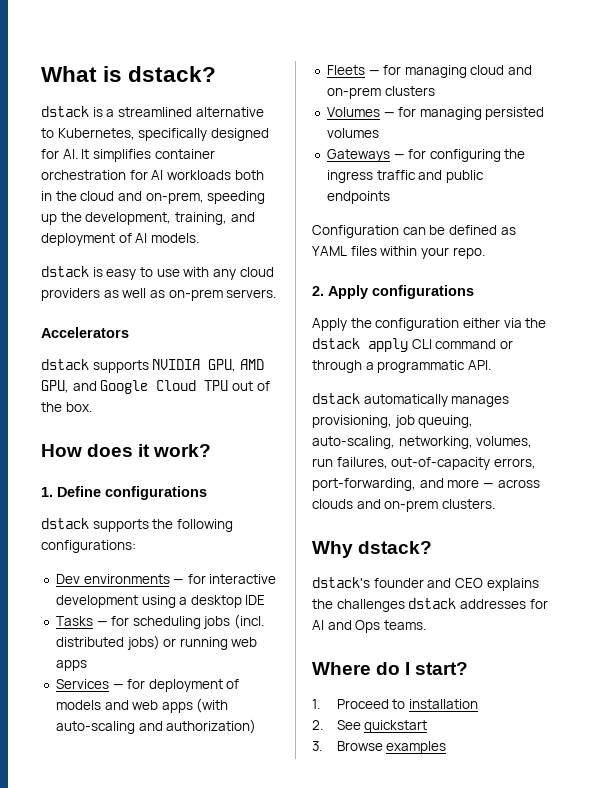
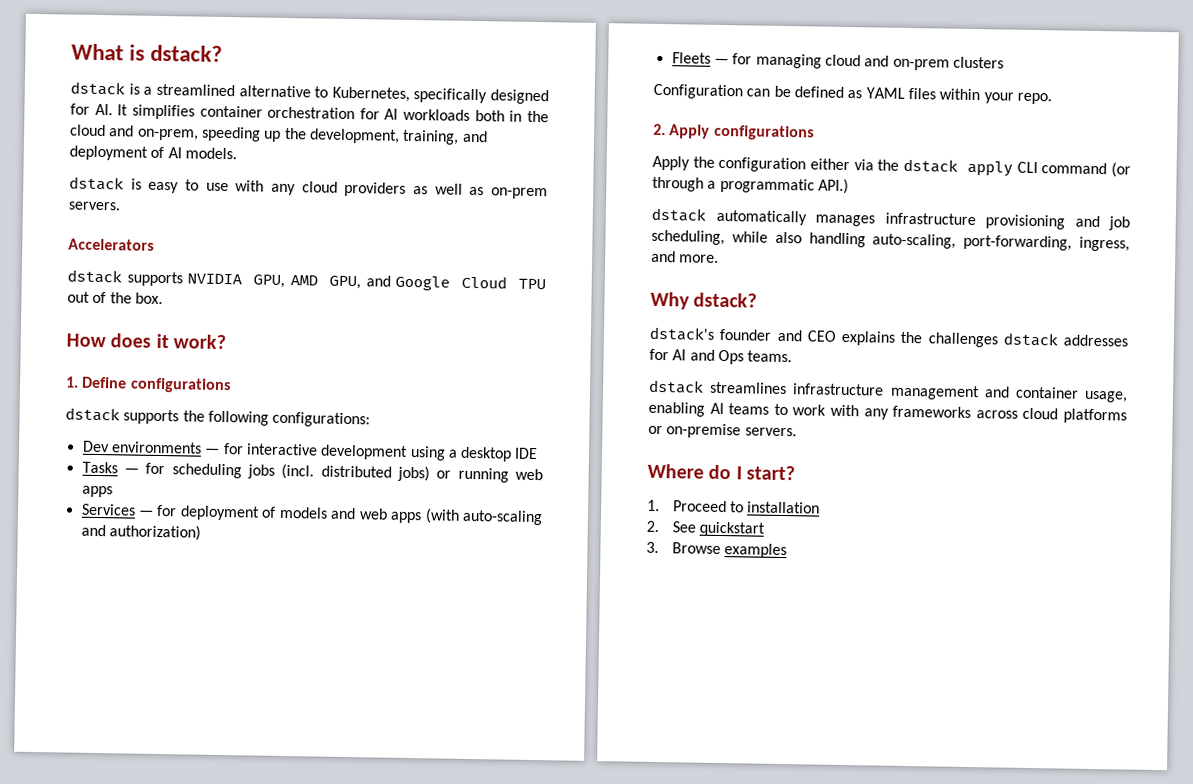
[326,107,545,120] [326,128,379,138] [326,149,526,162] [326,170,484,183] [326,191,390,204] // Volumes — for managing persisted volumes // Gateways — for configuring the ingress traffic and public endpoints -> (1004, 62) none
[499,340,513,349] or -> [1111,162,1131,178] (or
[467,360,491,370] API. -> [817,178,849,195] API.)
[312,415,474,428] [312,436,533,449] [312,457,536,470] [312,478,540,491] [312,499,495,512] provisioning, job queuing, auto-scaling, networking, volumes, run failures, out-of-capacity errors, port-forwarding, and more — across clouds and on-prem clusters. -> [884,212,1130,231] [651,229,1130,252] [651,250,720,263] infrastructure provisioning and job scheduling, while also handling auto-scaling, port-forwarding, ingress, and more.
(426, 625) none -> [648,379,1128,403] [648,401,1127,424] [648,423,797,439] // dstack streamlines infrastructure management and container usage, enabling AI teams to work with any frameworks across cloud platforms or on-premise servers.

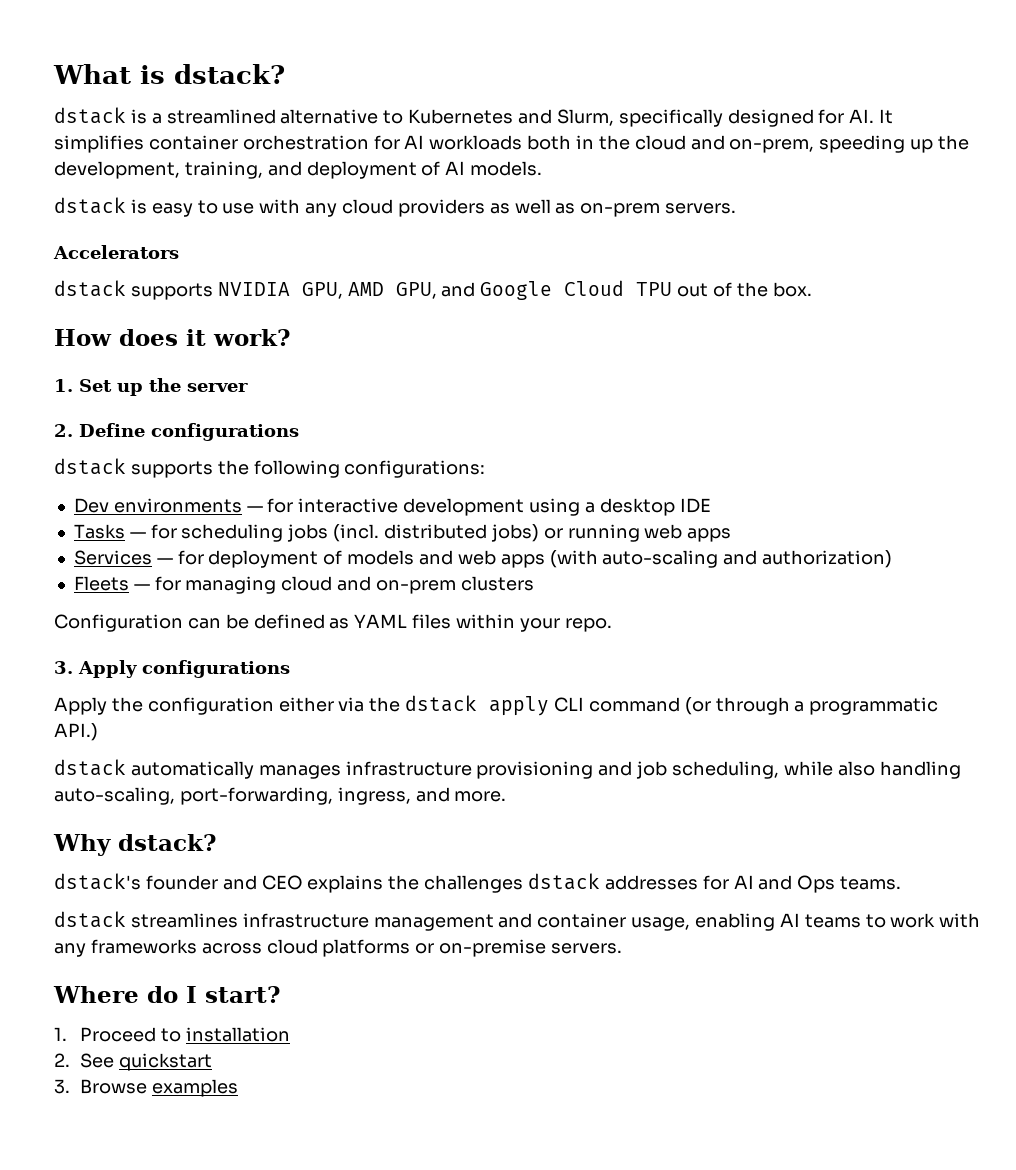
[331,86,410,102] Kubernetes, -> [408,109,614,126] Kubernetes and Slurm,
(79, 382) none -> [79,378,248,396] [54,424,73,437] Set up the server // 2.
[653,123,666,136] 2. -> [54,661,73,674] 3.

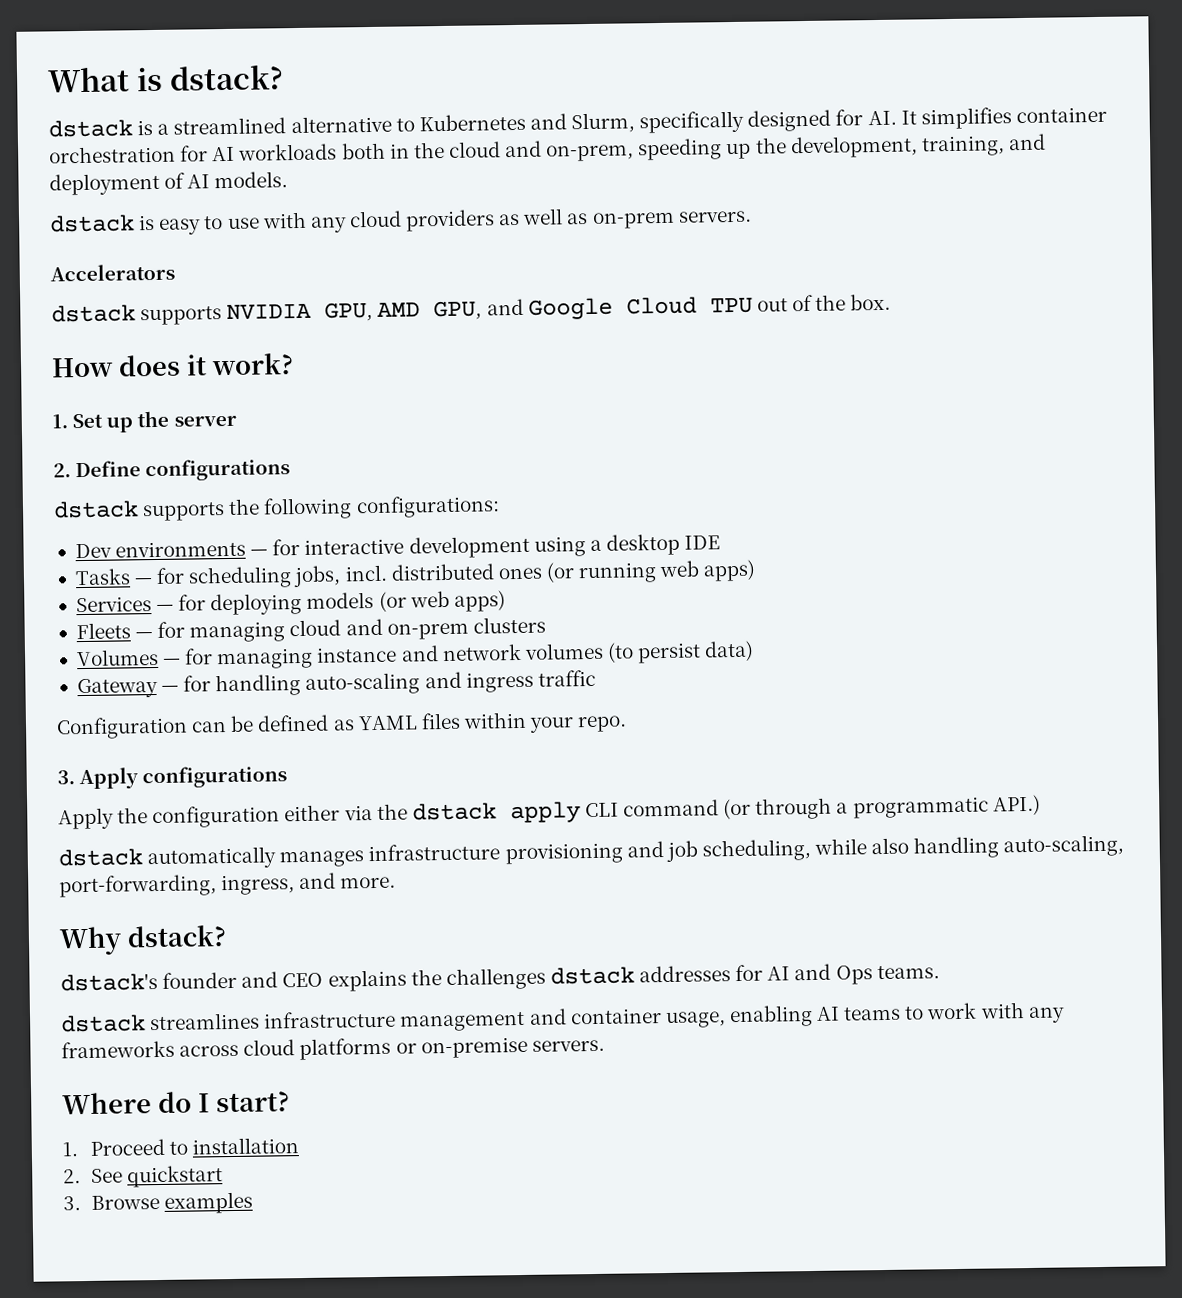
[287,524,563,542] jobs (incl. distributed jobs) or -> [293,562,575,588] jobs, incl. distributed ones (or
[687,528,732,542] apps -> [703,559,757,582] apps)
[208,550,893,568] deployment of models and web apps (with auto-scaling and authorization) -> [210,590,506,616] deploying models (or web apps)
(534, 583) none -> [75,640,755,670] [76,669,596,699] // Volumes — for managing instance and network volumes (to persist data) // Gateway — for handling auto-scaling and ingress traffic

